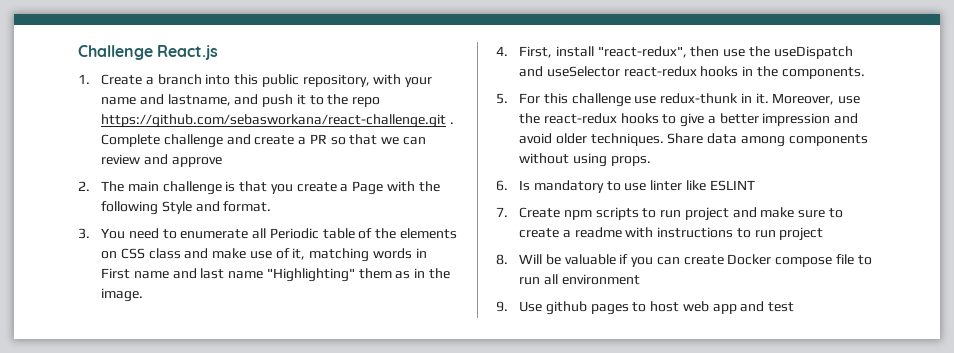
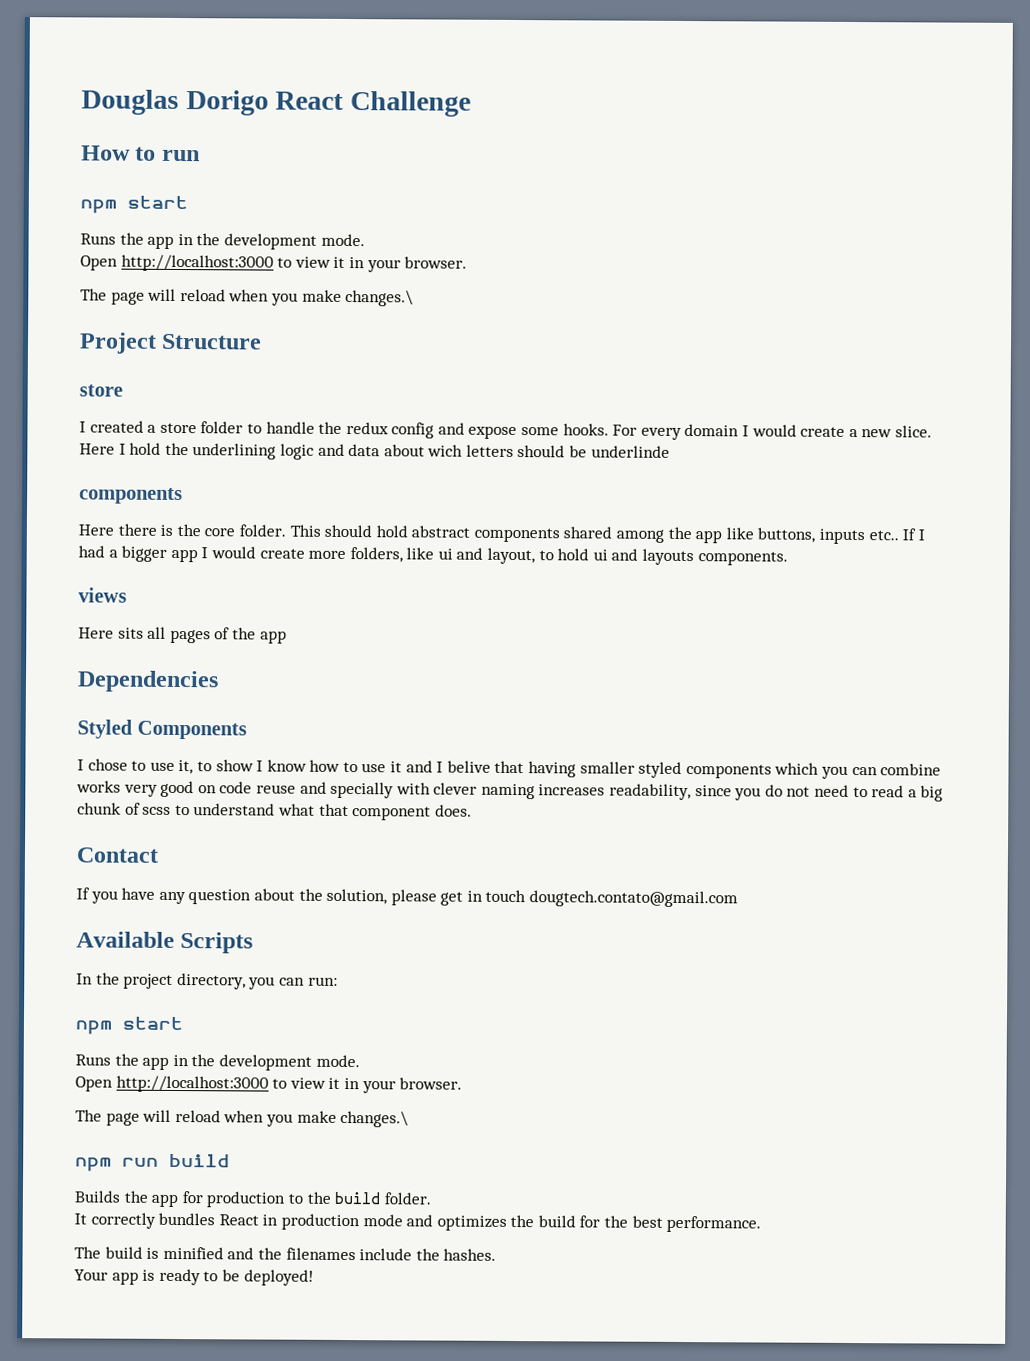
[78,45,219,60] [78,74,433,87] [100,94,381,107] [100,114,454,128] [100,134,426,148] [100,154,222,167] [78,181,440,195] [100,201,272,215] [78,228,457,239] [100,248,427,262] [100,268,450,282] [100,288,143,302] [496,46,853,59] [518,66,865,79] [496,93,861,107] [518,113,859,127] [518,133,868,147] [518,153,651,167] [496,180,755,193] [496,207,843,221] [518,227,824,241] [496,254,872,267] [518,274,640,285] [496,301,795,315] Challenge React.js // 1. Create a branch into this public repository, with your name and lastname, and push it to the repo https://github.com/sebasworkana/react-challenge.git . Complete challenge and create a PR so that we can review and approve // 2. The main challenge is that you create a Page with the following Style and format. // 3. You need to enumerate all Periodic table of the elements on CSS class and make use of it, matching words in First name and last name "Highlighting" them as in the image. // 4. First, install "react-redux", then use the useDispatch and useSelector react-redux hooks in the components. // 5. For this challenge use redux-thunk in it. Moreover, use the react-redux hooks to give a better impression and avoid older techniques. Share data among components without using props. // 6. Is mandatory to use linter like ESLINT // 7. Create npm scripts to run project and make sure to create a readme with instructions to run project // 8. Will be valuable if you can create Docker compose file to run all environment // 9. Use github pages to host web app and test -> [81,89,471,117] [81,145,200,162] [80,195,188,214] [80,232,365,250] [80,254,468,273] [80,288,415,307] [79,332,263,354] [79,384,123,397] [79,420,932,440] [79,442,670,460] [79,487,183,505] [78,523,925,545] [78,545,788,566] [78,587,127,603] [78,626,287,644] [77,670,219,693] [77,719,247,740] [77,758,942,779] [76,780,944,802] [77,802,472,821] [76,847,159,863] [76,887,739,908] [76,931,254,954] [76,972,338,990] [75,1016,183,1035] [75,1053,360,1071] [75,1075,463,1094] [75,1109,410,1128] [75,1153,230,1172] [74,1190,431,1208] [74,1212,762,1233] [74,1246,497,1261] [74,1268,314,1286] Douglas Dorigo React Challenge // How to run // npm start // Runs the app in the development mode. // Open http://localhost:3000 to view it in your browser. // The page will reload when you make changes.\ // Project Structure // store // I created a store folder to handle the redux config and expose some hooks. For every domain I would create a new slice. Here I hold the underlining logic and data about wich letters should be underlinde // components // Here there is the core folder. This should hold abstract components shared among the app like buttons, inputs etc.. If I had a bigger app I would create more folders, like ui and layout, to hold ui and layouts components. // views // Here sits all pages of the app // Dependencies // Styled Components // I chose to use it, to show I know how to use it and I belive that having smaller styled components which you can combine works very good on code reuse and specially with clever naming increases readability, since you do not need to read a big chunk of scss to understand what that component does. // Contact // If you have any question about the solution, please get in touch dougtech.contato@gmail.com // Available Scripts // In the project directory, you can run: // npm start // Runs the app in the development mode. // Open http://localhost:3000 to view it in your browser. // The page will reload when you make changes.\ // npm run build // Builds the app for production to the build folder. // It correctly bundles React in production mode and optimizes the build for the best performance. // The build is minified and the filenames include the hashes. // Your app is ready to be deployed!

